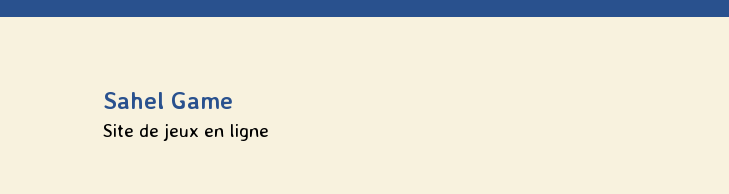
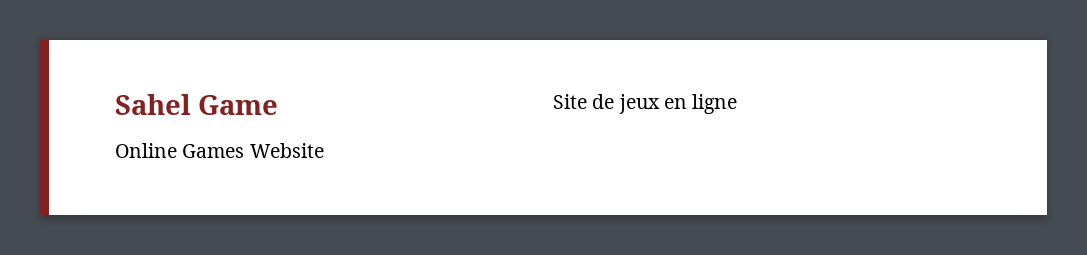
(233, 100) none -> [115,143,324,158] // Online Games Website

